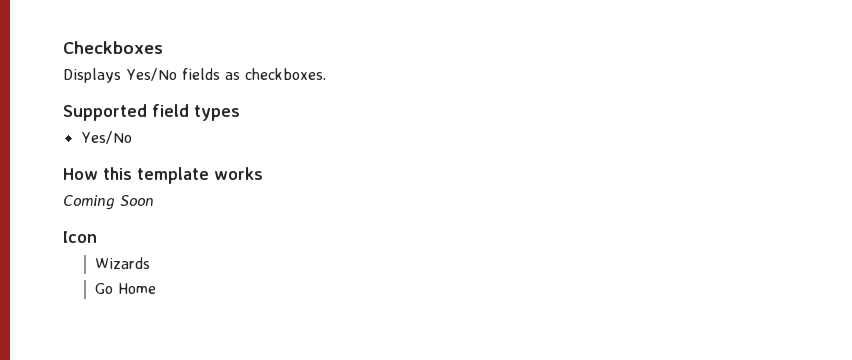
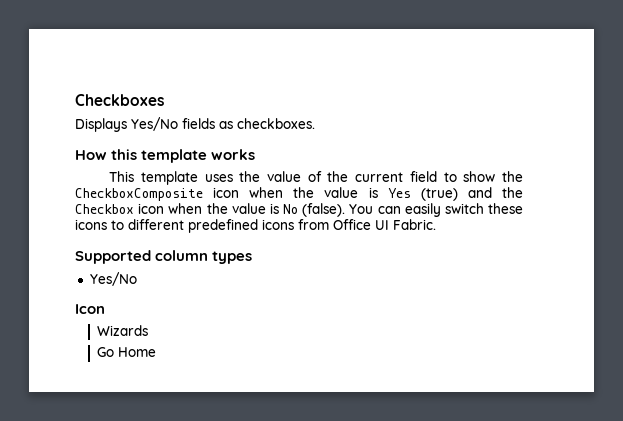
[63,104,240,121] [80,131,132,144] // Supported field types // Yes/No -> (315, 123) none
[63,195,154,210] Coming Soon -> [109,171,524,185] [75,187,523,201] [75,203,523,217] [75,219,436,233] [75,250,253,264] [89,272,137,286] This template uses the value of the current field to show the CheckboxComposite icon when the value is Yes (true) and the Checkbox icon when the value is No (false). You can easily switch these icons to different predefined icons from Office UI Fabric. // Supported column types // Yes/No

